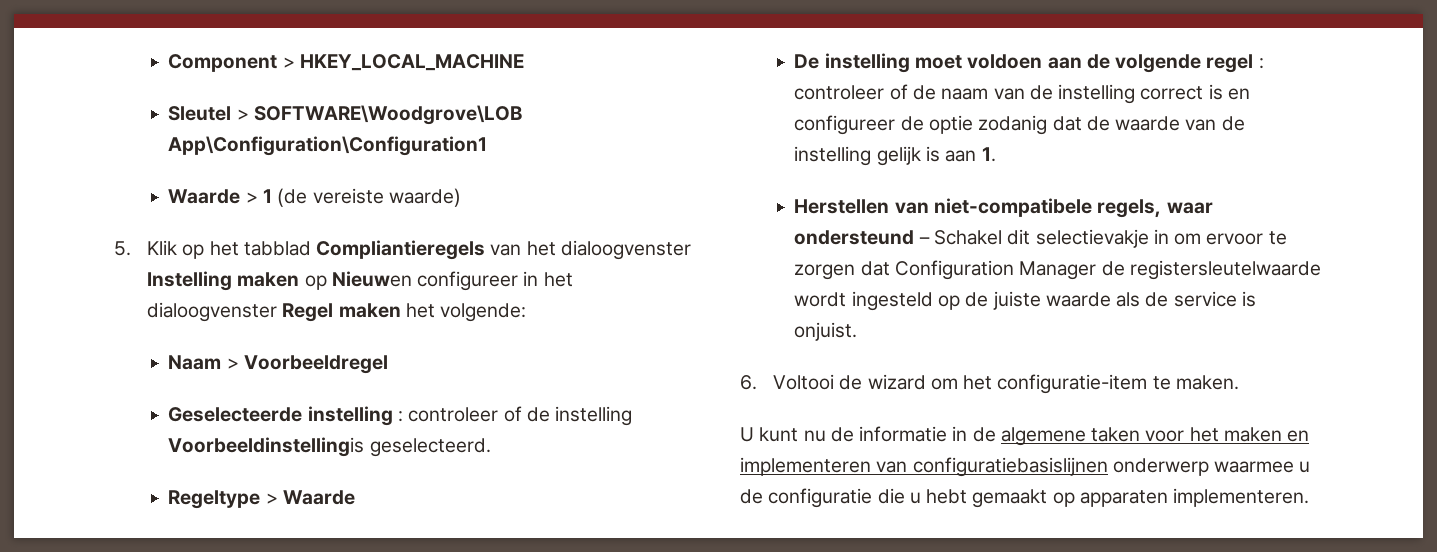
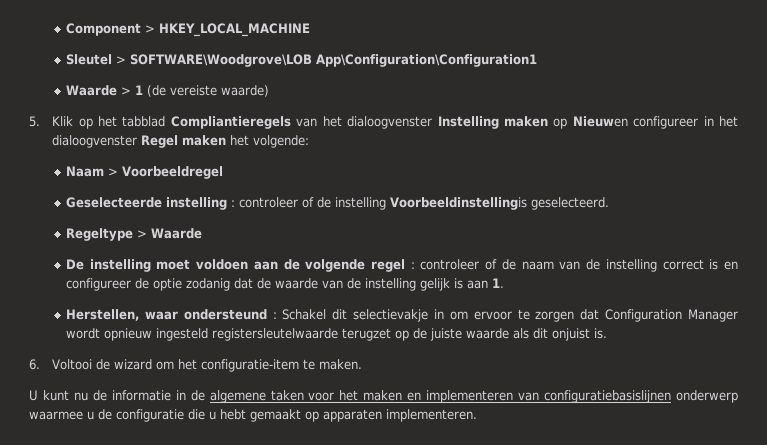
[794,198,1162,218] Herstellen van niet-compatibele regels, -> [65,309,139,321] Herstellen,
[918,237,930,244] – -> [272,312,277,319] :
[1101,260,1321,280] [794,291,933,311] de registersleutelwaarde wordt ingesteld -> [65,328,391,341] wordt opnieuw ingesteld registersleutelwaarde terugzet
[1145,291,1256,307] [794,322,858,341] de service is onjuist. -> [532,328,607,341] dit onjuist is.

